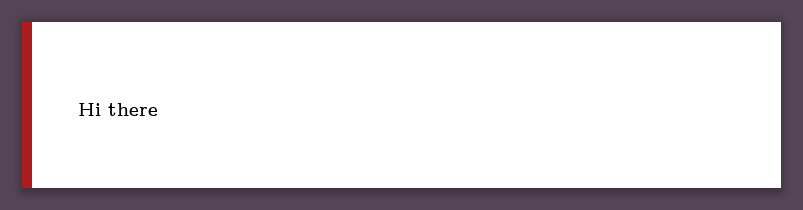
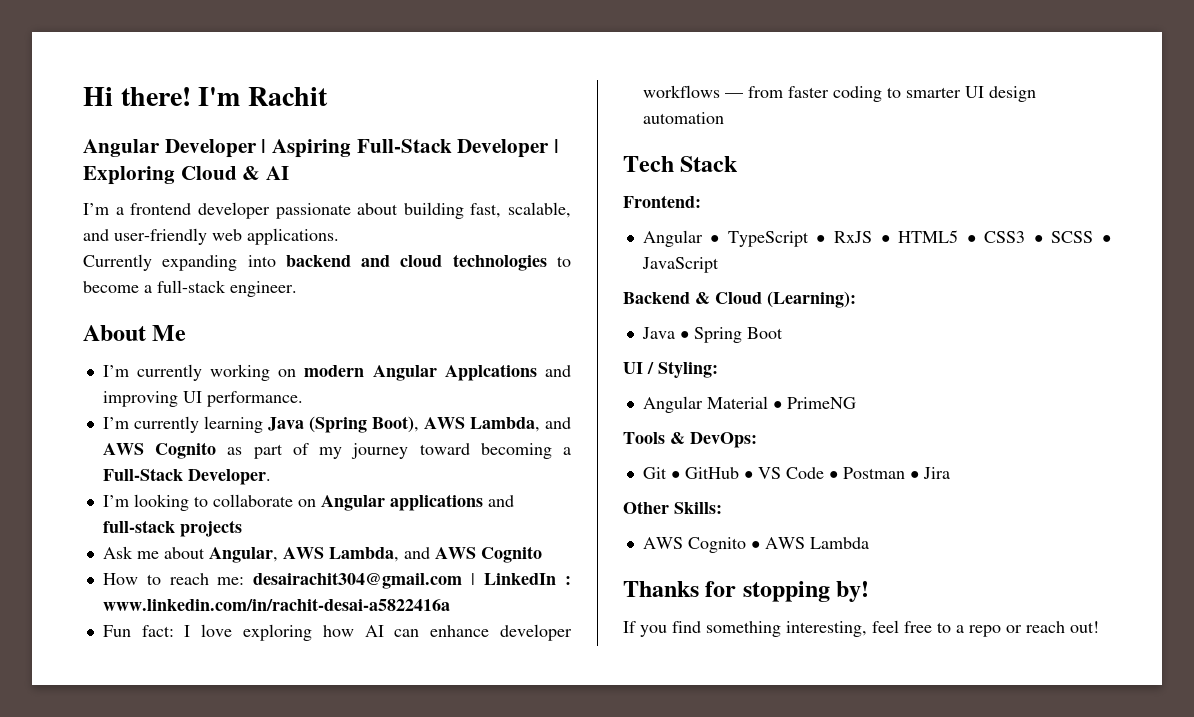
[108,103,158,116] there -> [120,87,328,106] [83,139,560,158] [83,166,290,185] [83,202,571,219] [83,228,339,245] [83,254,571,271] [83,280,297,297] [83,325,187,341] [102,364,571,381] [102,391,303,407] [102,416,571,433] [102,442,571,459] [102,468,271,485] [102,494,514,511] [102,520,242,537] [102,546,542,563] [102,572,571,589] [102,598,450,611] [102,624,572,641] [642,85,1036,102] [642,112,724,124] [623,156,739,172] [623,195,701,208] [642,230,1111,247] [641,257,719,273] [623,291,856,308] [641,327,783,343] [623,361,718,378] [642,396,856,413] [623,432,757,448] [642,467,950,479] [623,501,722,514] [642,537,869,553] [623,581,870,602] [623,620,1099,637] there! I'm Rachit // Angular Developer | Aspiring Full-Stack Developer | Exploring Cloud & AI // I’m a frontend developer passionate about building fast, scalable, and user-friendly web applications. // Currently expanding into backend and cloud technologies to become a full-stack engineer. // About Me // I’m currently working on modern Angular Applcations and improving UI performance. // I’m currently learning Java (Spring Boot), AWS Lambda, and AWS Cognito as part of my journey toward becoming a Full-Stack Developer. // I’m looking to collaborate on Angular applications and full-stack projects // Ask me about Angular, AWS Lambda, and AWS Cognito // How to reach me: desairachit304@gmail.com | LinkedIn : www.linkedin.com/in/rachit-desai-a5822416a // Fun fact: I love exploring how AI can enhance developer workflows — from faster coding to smarter UI design automation // Tech Stack // Frontend: // Angular • TypeScript • RxJS • HTML5 • CSS3 • SCSS • JavaScript // Backend & Cloud (Learning): // Java • Spring Boot // UI / Styling: // Angular Material • PrimeNG // Tools & DevOps: // Git • GitHub • VS Code • Postman • Jira // Other Skills: // AWS Cognito • AWS Lambda // Thanks for stopping by! // If you find something interesting, feel free to a repo or reach out!

